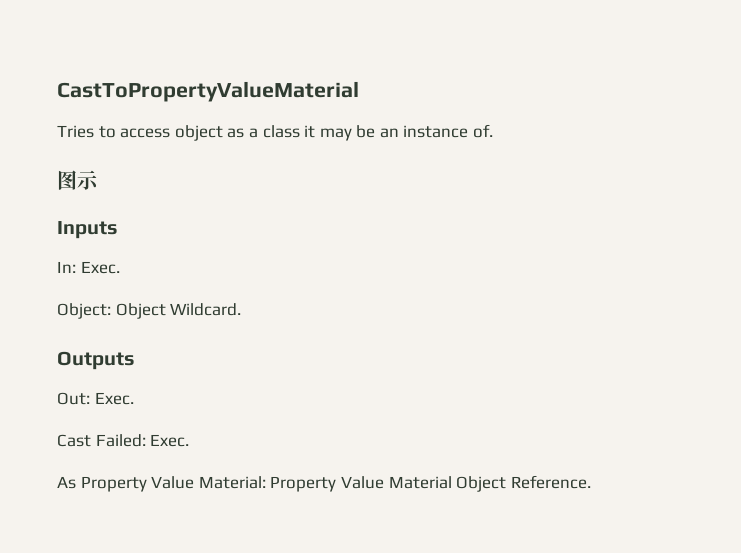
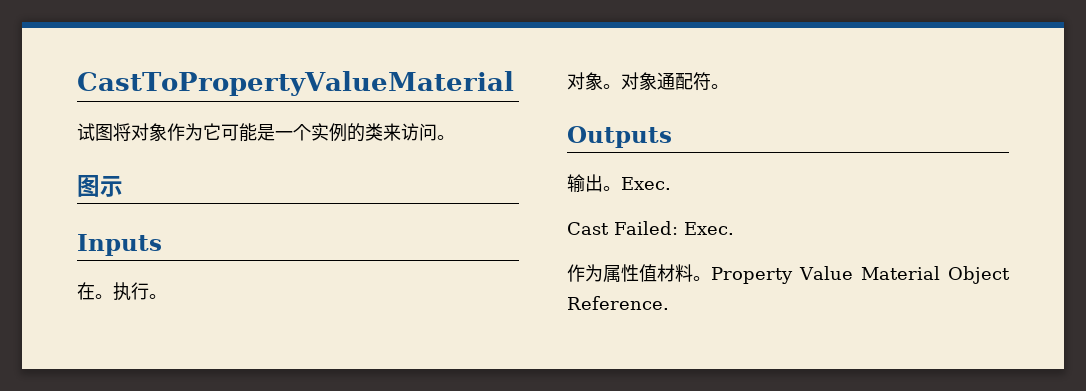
[57,124,494,141] [57,170,99,190] [57,221,118,239] [57,261,120,274] [57,303,242,319] Tries to access object as a class it may be an instance of. // 图示 // Inputs // In: Exec. // Object: Object Wildcard. -> [77,123,455,142] [77,175,123,197] [77,234,162,256] [77,282,167,301] [567,72,729,91] 试图将对象作为它可能是一个实例的类来访问。 // 图示 // Inputs // 在。执行。 // 对象。对象通配符。
[57,392,90,405] Out: -> [567,174,621,193] 输出。
[57,476,266,492] As Property Value Material: -> [567,264,711,282] 作为属性值材料。

